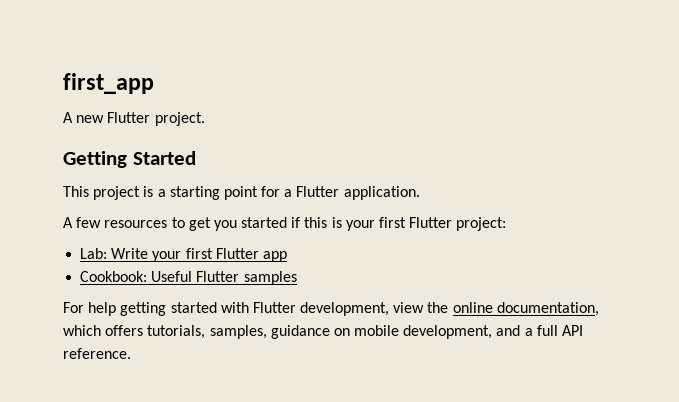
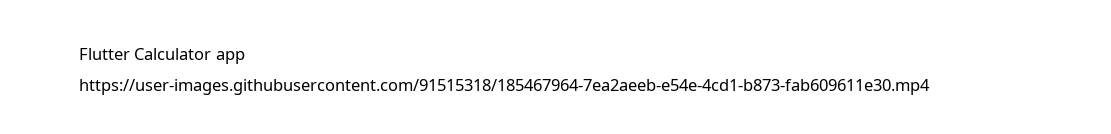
[63,73,154,94] [63,112,205,126] [63,151,196,168] [63,186,420,200] [63,217,507,231] [80,248,287,262] [80,271,297,285] [63,302,599,316] [63,325,584,339] [63,348,131,359] first_app // A new Flutter project. // Getting Started // This project is a starting point for a Flutter application. // A few resources to get you started if this is your first Flutter project: // Lab: Write your first Flutter app // Cookbook: Useful Flutter samples // For help getting started with Flutter development, view the online documentation, which offers tutorials, samples, guidance on mobile development, and a full API reference. -> [79,48,245,64] [79,79,930,95] Flutter Calculator app // https://user-images.githubusercontent.com/91515318/185467964-7ea2aeeb-e54e-4cd1-b873-fab609611e30.mp4

